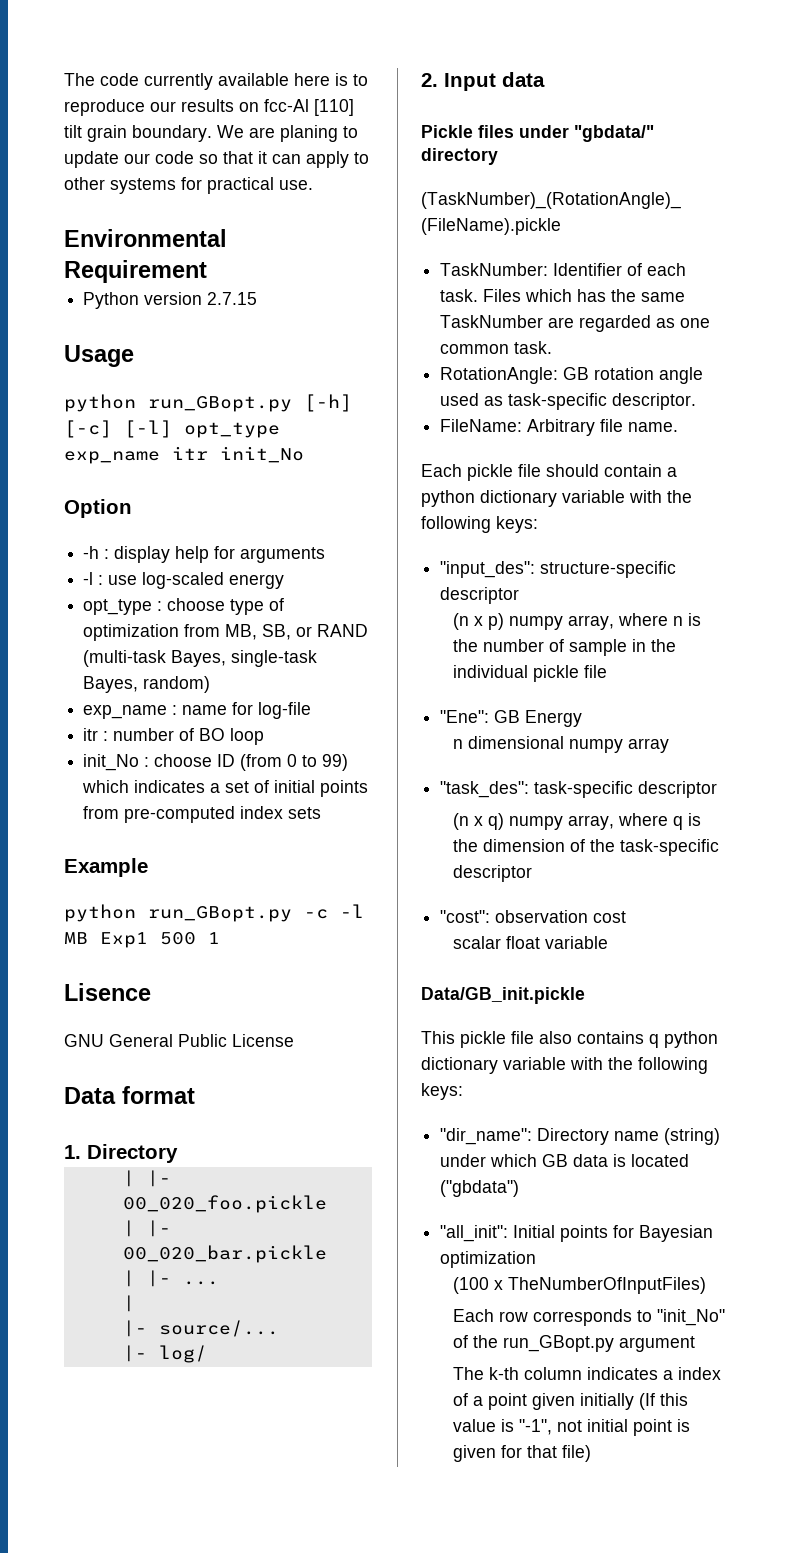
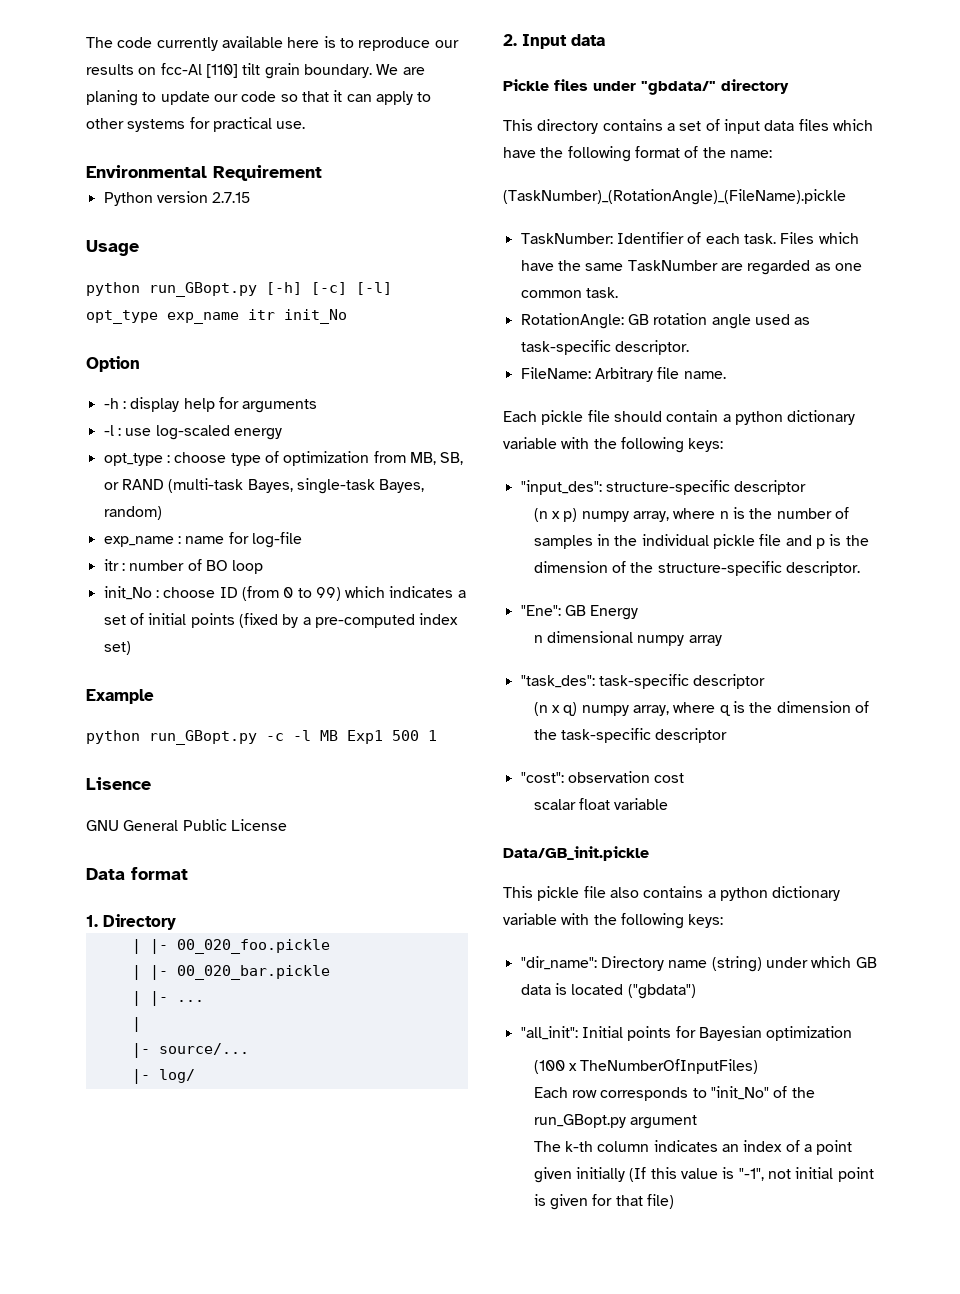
[83,806,120,819] from -> [238,613,311,628] (fixed by a
[288,807,322,819] sets -> [103,641,131,655] set)
(498, 156) none -> [503,119,873,134] [503,146,772,162] // This directory contains a set of input data files which have the following format of the name:
[577,289,607,302] has -> [520,260,554,271] have
[568,639,627,656] sample -> [533,535,593,549] samples
(607, 671) none -> [785,534,869,549] [533,561,861,576] and p is the dimension of the structure-specific descriptor.
[649,1034,659,1048] q -> [707,890,716,898] a
[662,1370,673,1380] a -> [722,1144,740,1152] an

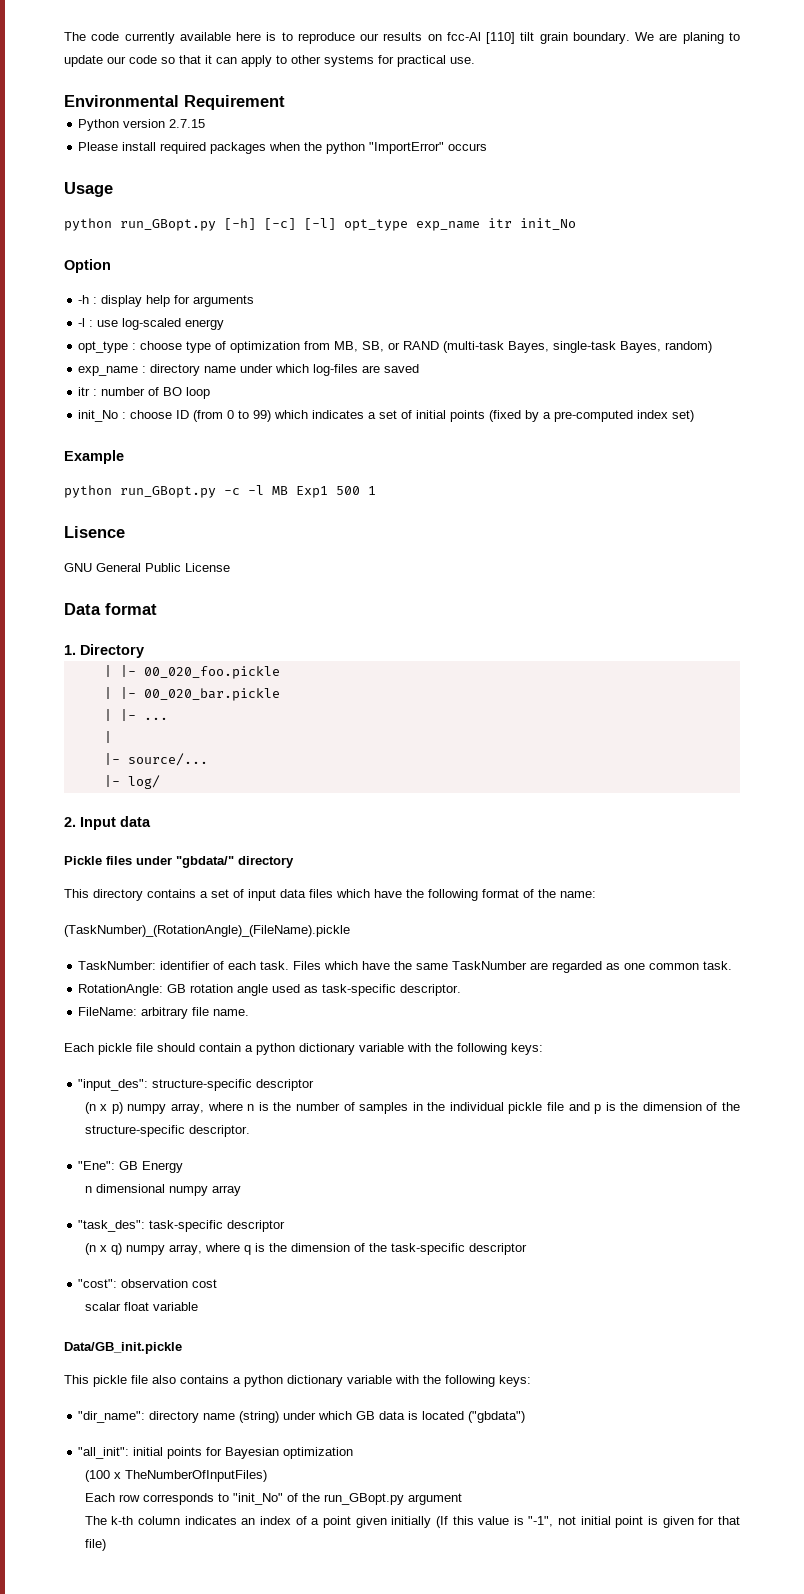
(251, 197) none -> [78,142,488,154] // Please install required packages when the python "ImportError" occurs
[185,532,302,548] name for log-file -> [150,364,420,376] directory name under which log-files are saved
[616,232,684,244] Identifier -> [160,961,211,970] identifier
[594,367,653,382] Arbitrary -> [141,1007,189,1019] arbitrary
[600,956,664,971] Directory -> [149,1411,200,1423] directory
[581,1026,623,1038] Initial -> [133,1447,164,1456] initial

